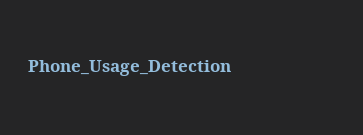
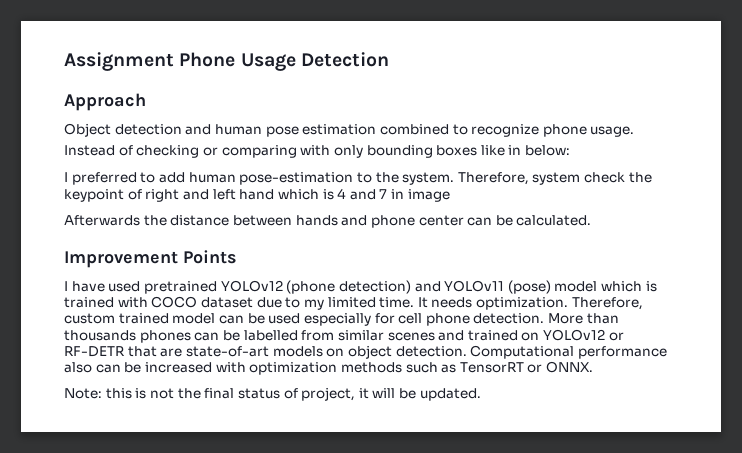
[28,60,231,76] Phone_Usage_Detection -> [64,52,389,71] [64,93,146,111] [64,123,635,137] [64,145,571,158] [64,172,652,185] [64,188,450,202] [64,215,592,228] [64,250,237,268] [64,280,657,294] [64,296,643,310] [64,313,619,326] [64,329,624,343] [64,345,667,359] [64,361,594,375] [64,387,481,401] Assignment Phone Usage Detection // Approach // Object detection and human pose estimation combined to recognize phone usage. // Instead of checking or comparing with only bounding boxes like in below: // I preferred to add human pose-estimation to the system. Therefore, system check the keypoint of right and left hand which is 4 and 7 in image // Afterwards the distance between hands and phone center can be calculated. // Improvement Points // I have used pretrained YOLOv12 (phone detection) and YOLOv11 (pose) model which is trained with COCO dataset due to my limited time. It needs optimization. Therefore, custom trained model can be used especially for cell phone detection. More than thousands phones can be labelled from similar scenes and trained on YOLOv12 or RF-DETR that are state-of-art models on object detection. Computational performance also can be increased with optimization methods such as TensorRT or ONNX. // Note: this is not the final status of project, it will be updated.

